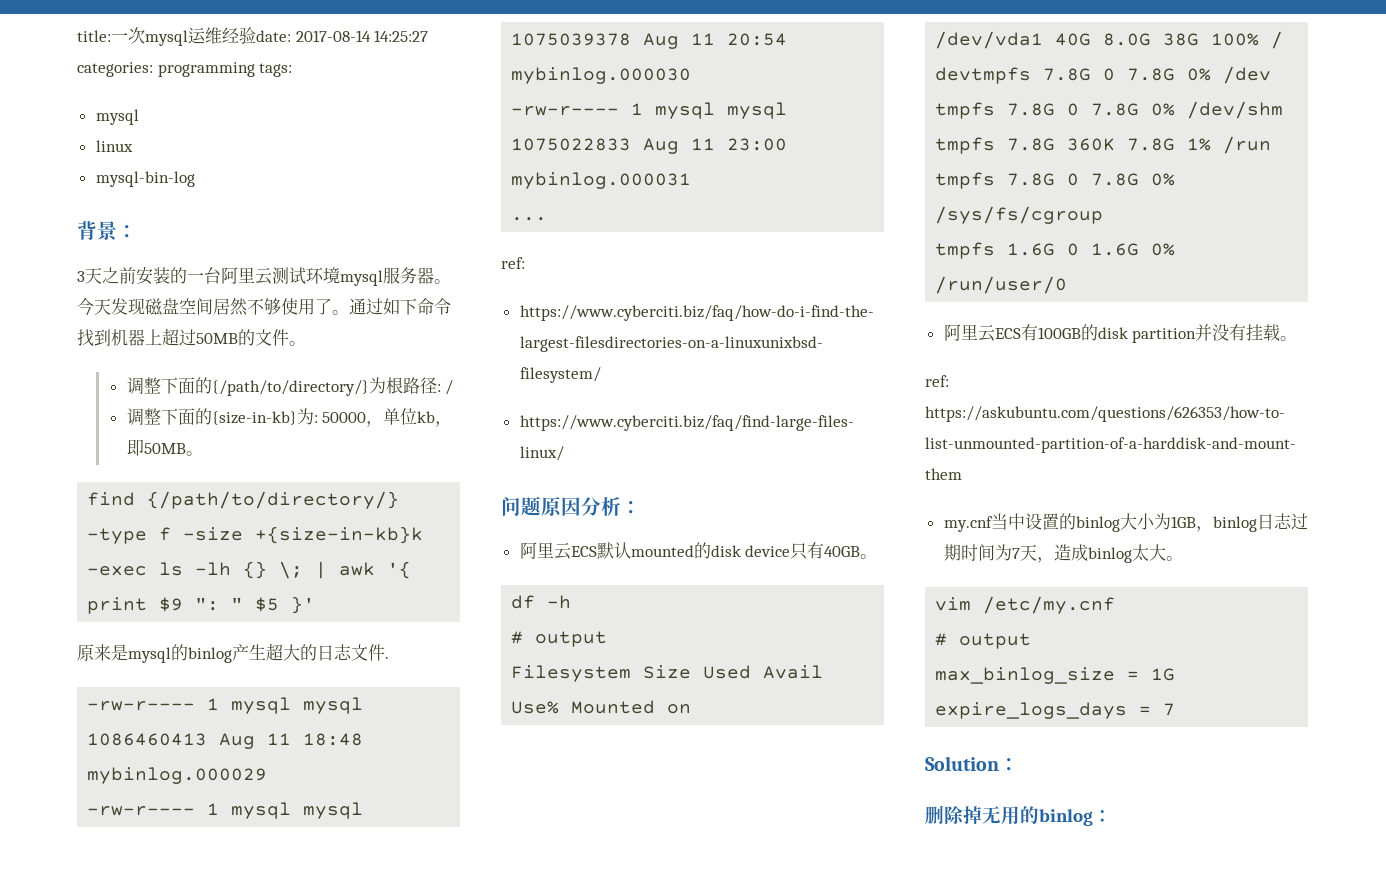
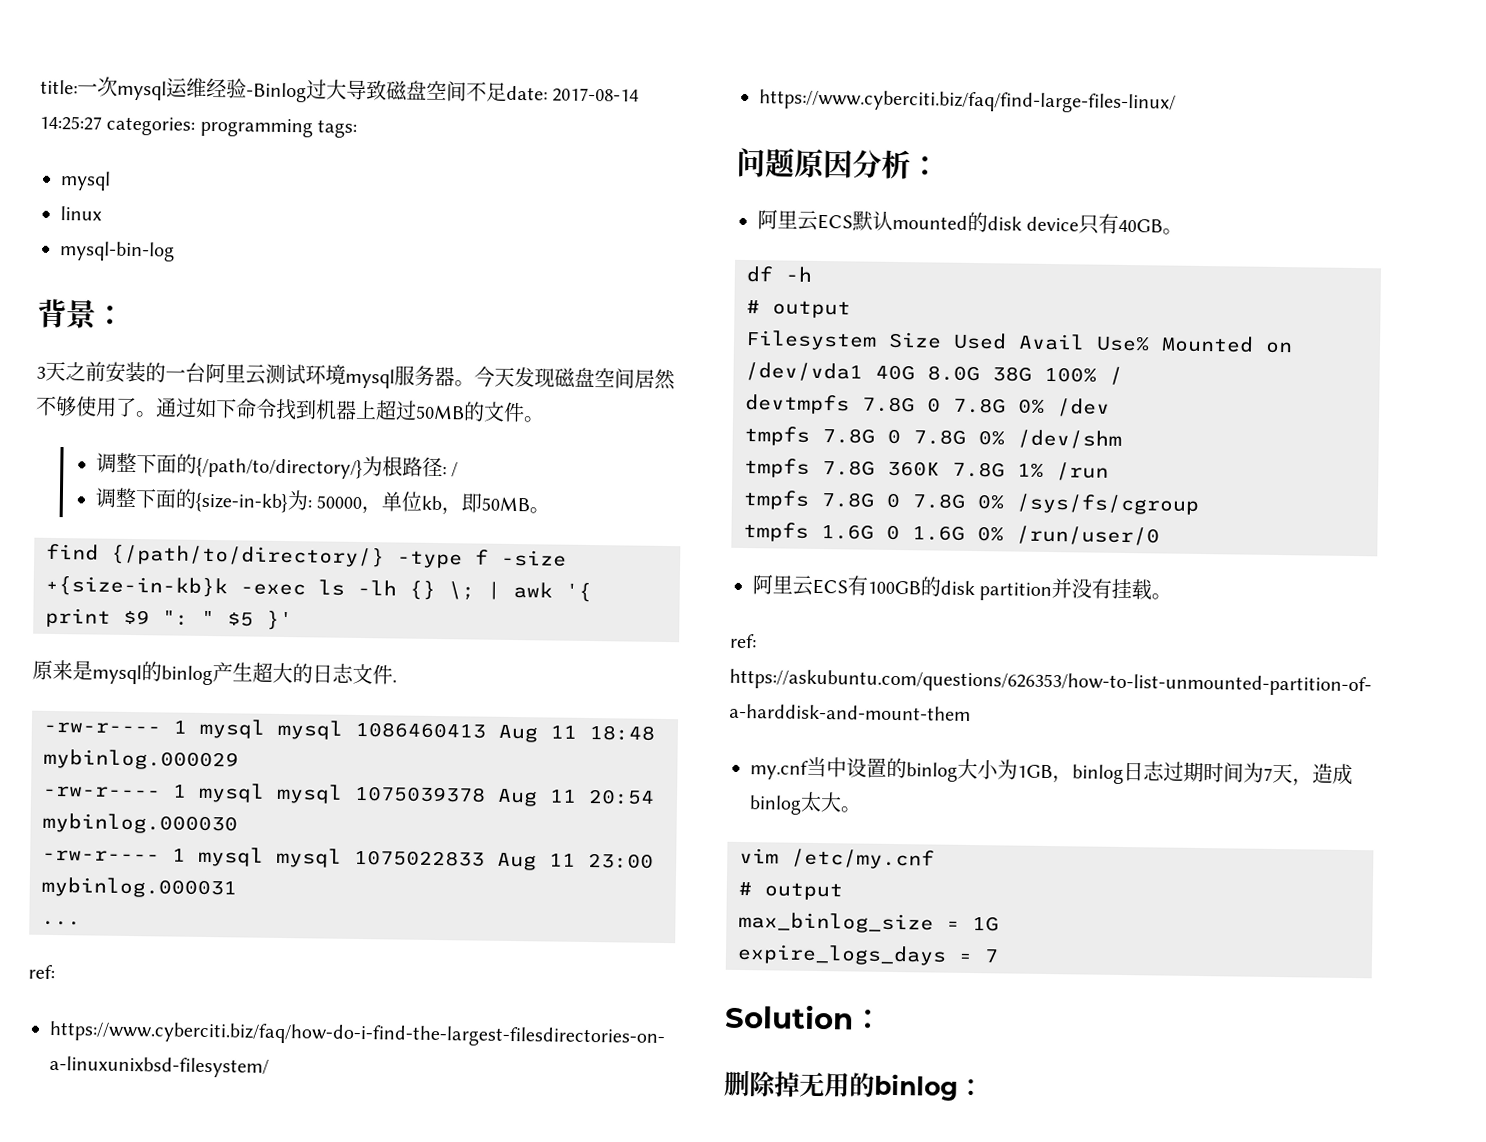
(256, 35) none -> [246,79,507,103] -Binlog过大导致磁盘空间不足

